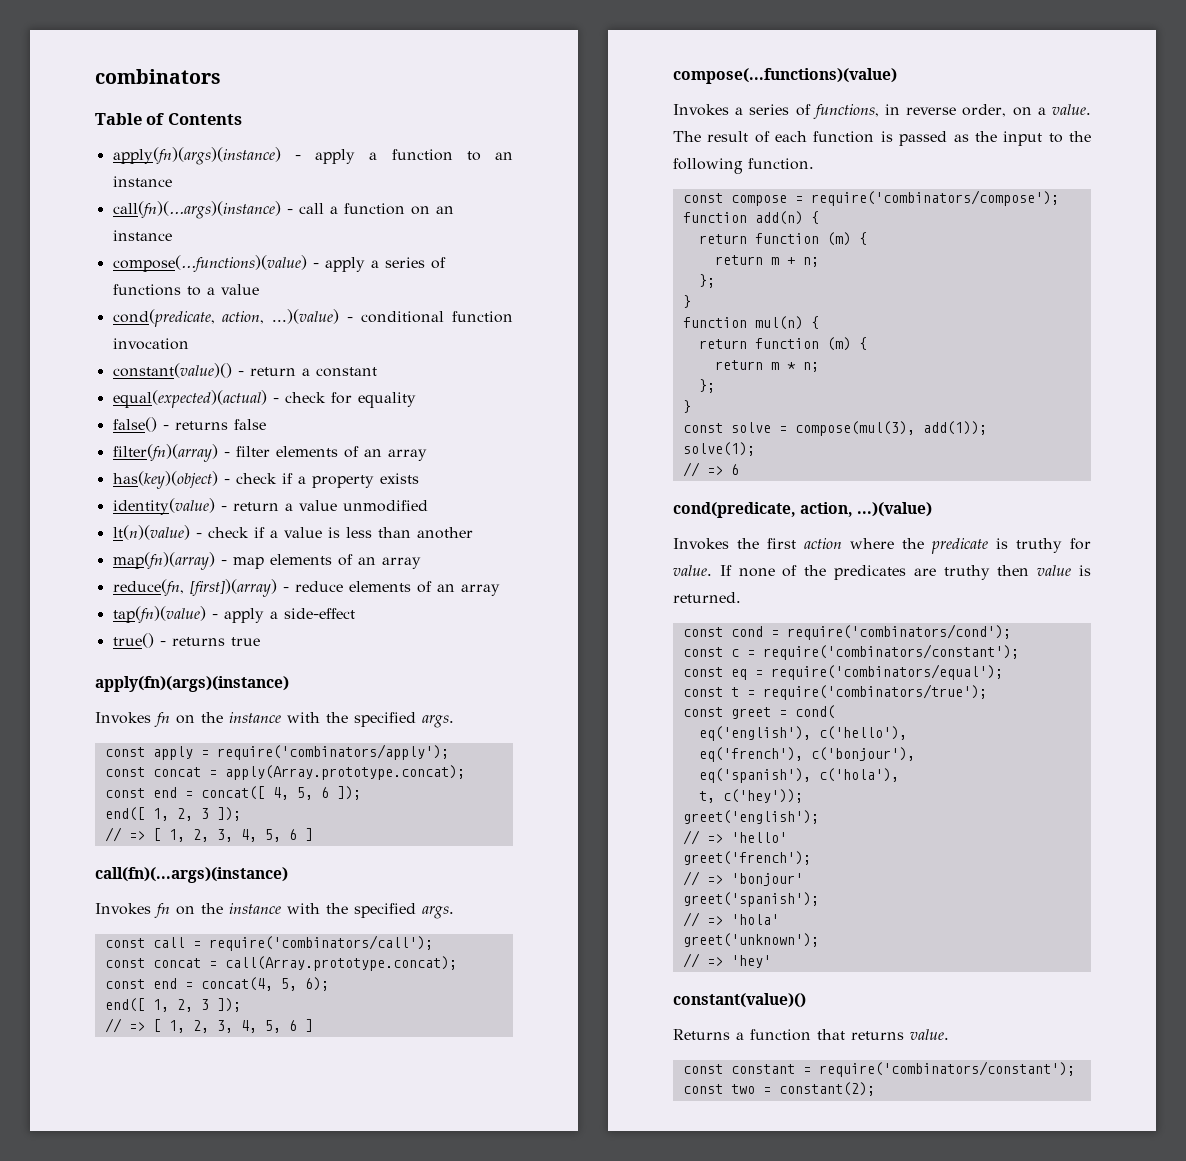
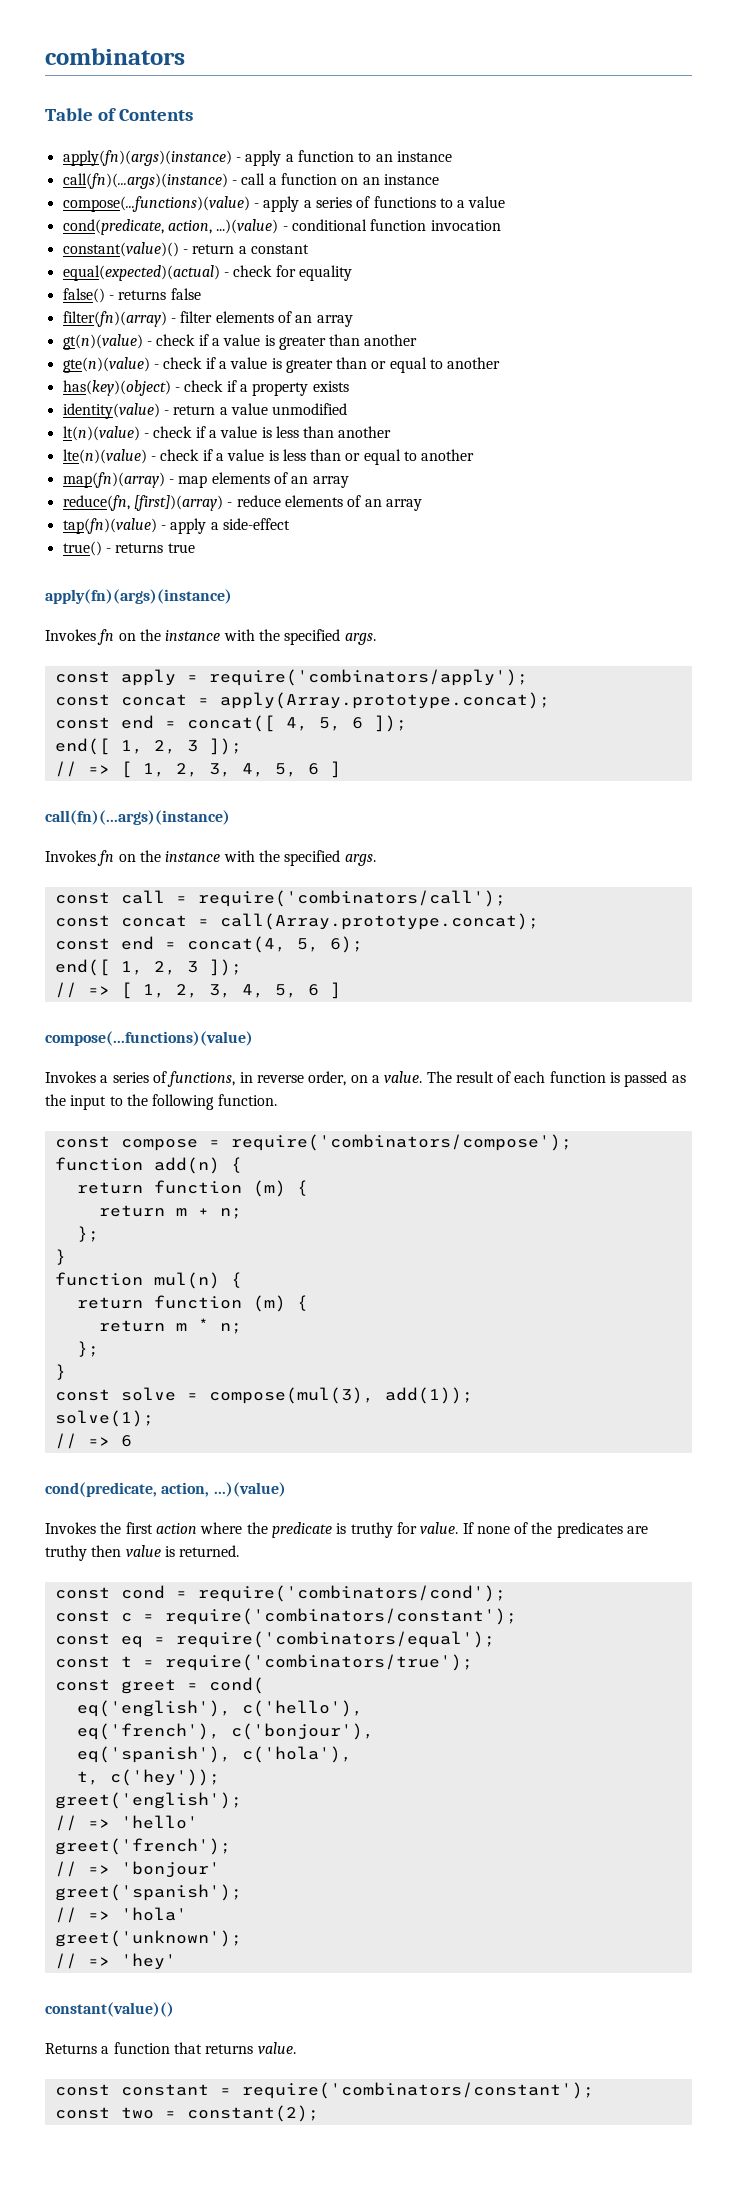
(427, 455) none -> [62,334,418,350] [62,357,501,373] // gt(n)(value) - check if a value is greater than another // gte(n)(value) - check if a value is greater than or equal to another
(473, 533) none -> [62,449,475,465] // lte(n)(value) - check if a value is less than or equal to another

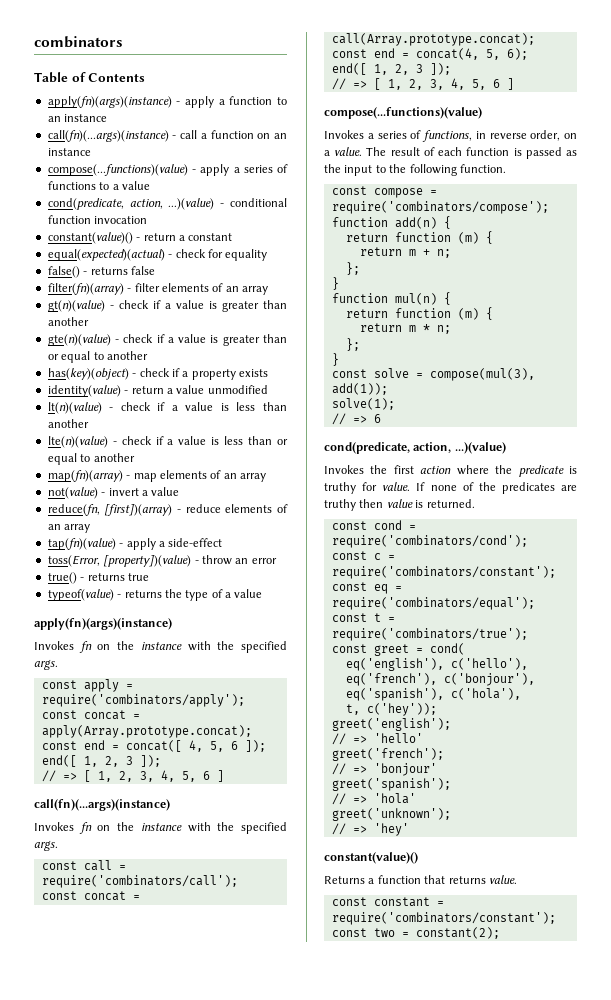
(349, 482) none -> [47,487,180,499] // not(value) - invert a value
[62,541,195,556] true() - returns true -> [47,555,277,567] [47,572,149,584] [47,589,263,601] toss(Error, [property])(value) - throw an error // true() - returns true // typeof(value) - returns the type of a value

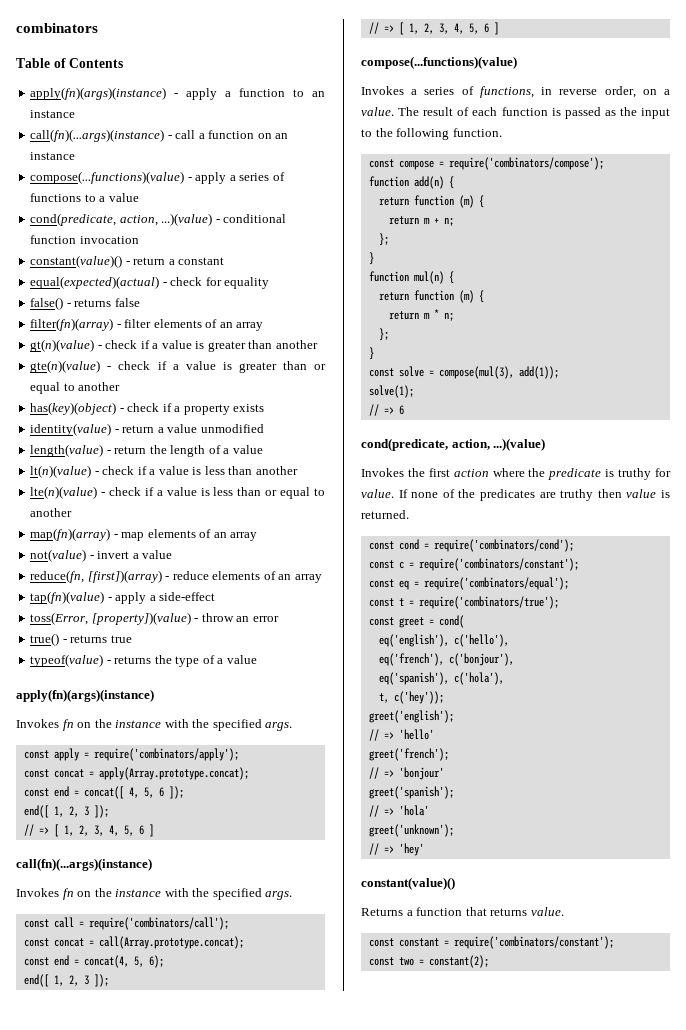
(268, 389) none -> [30,444,263,457] // length(value) - return the length of a value

